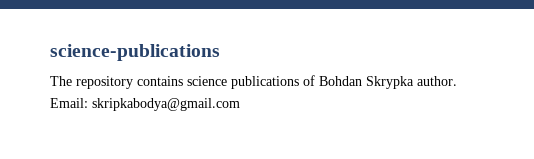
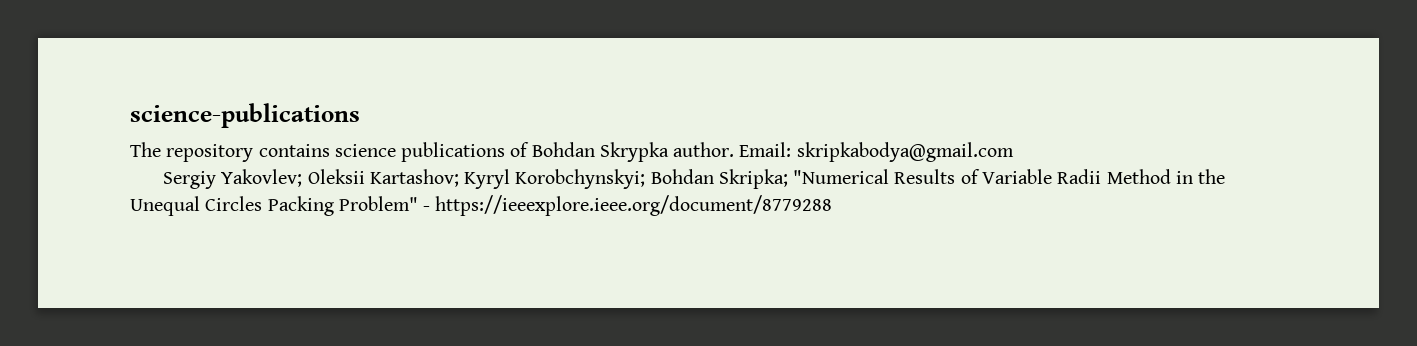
(240, 104) none -> [163,169,1226,189] [130,195,833,216] // Sergiy Yakovlev; Oleksii Kartashov; Kyryl Korobchynskyi; Bohdan Skripka; "Numerical Results of Variable Radii Method in the Unequal Circles Packing Problem" - https://ieeexplore.ieee.org/document/8779288

